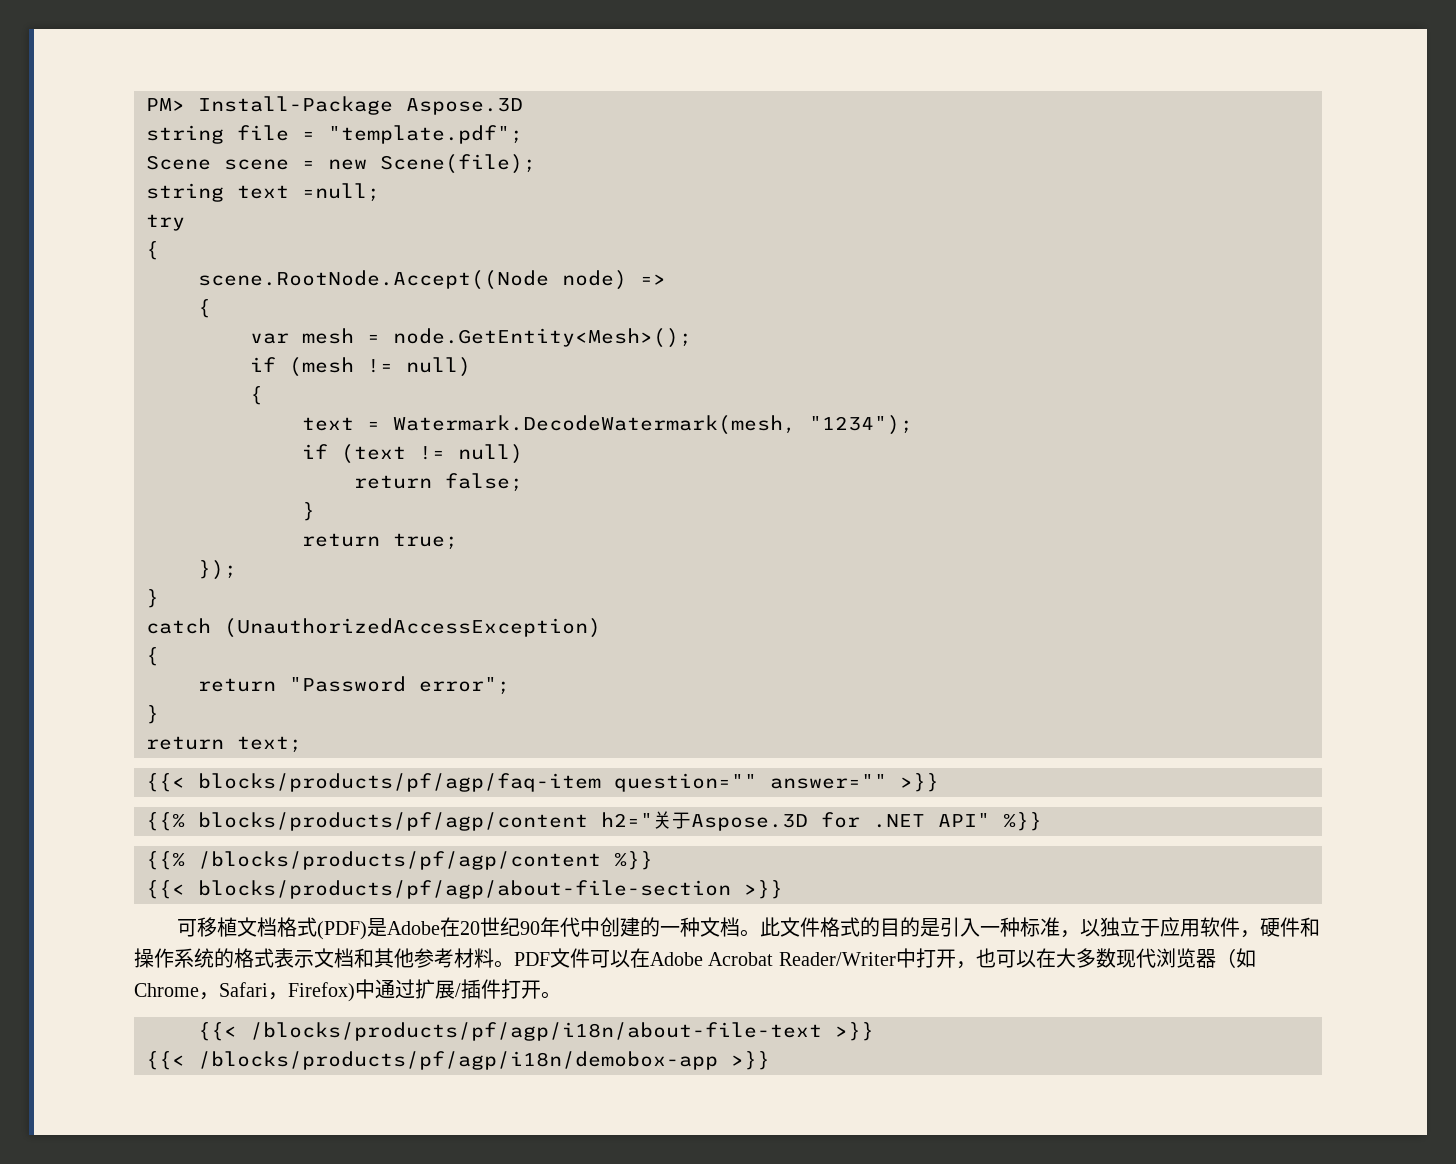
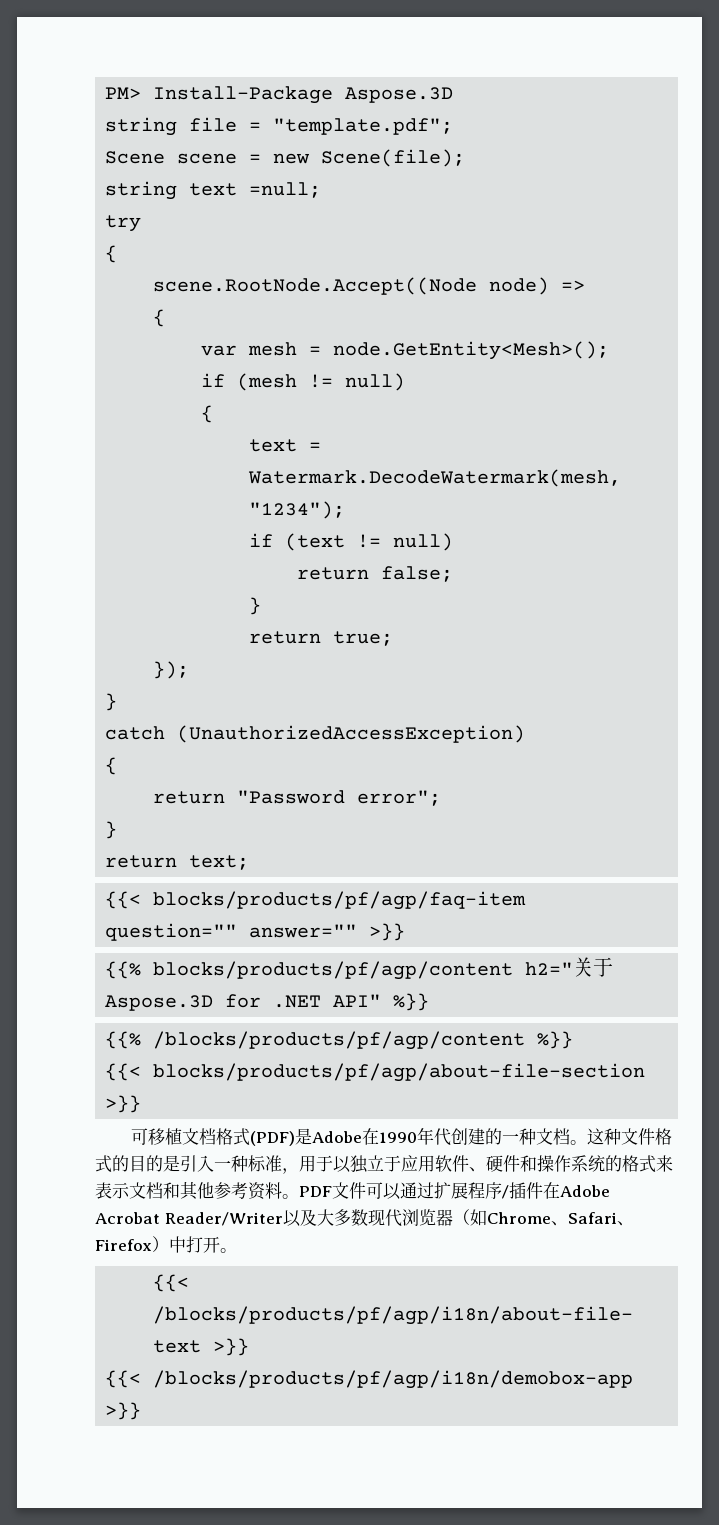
[460,917,601,937] 20世纪90年代中 -> [378,1127,451,1146] 1990年代
[760,917,781,937] 此 -> [586,1128,621,1145] 这种
(1081, 934) none -> [299,1155,333,1172] 用于
[1240,930,1261,938] ， -> [469,1167,486,1172] 、
(274, 958) none -> [656,1155,673,1172] 来
[454,948,474,968] 材 -> [248,1182,266,1200] 资
[630,948,1056,969] 在Adobe Acrobat Reader/Writer中打开，也可以在 -> [400,1182,610,1199] [95,1209,317,1227] 通过扩展程序/插件在Adobe Acrobat Reader/Writer以及
[199,979,501,1002] ，Safari，Firefox)中通过扩展/插件 -> [550,1212,634,1226] [95,1236,186,1253] 、Safari、Firefox）中

